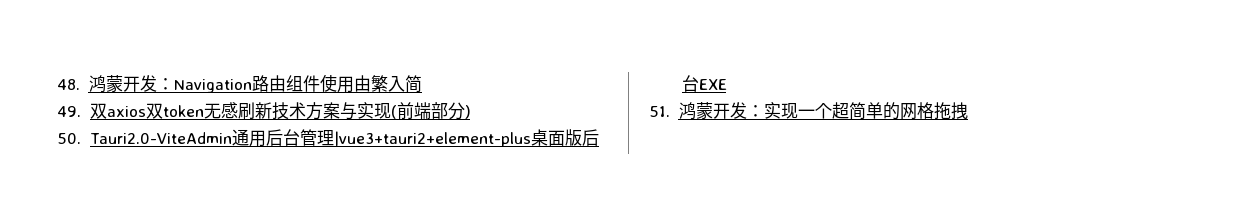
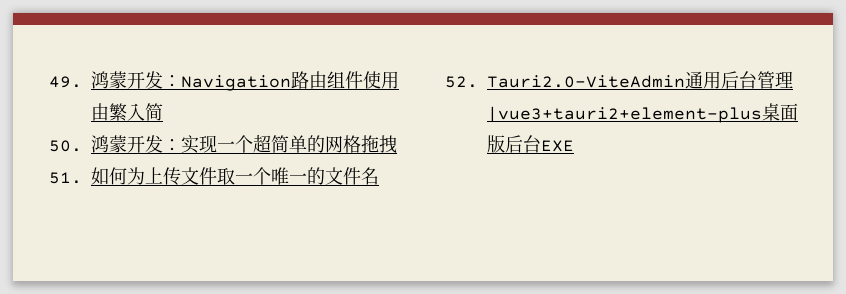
[57,79,80,90] 48. -> [49,76,82,88] 49.
[57,102,471,120] [57,129,600,147] [681,75,727,92] [649,106,670,117] 49.双axios双token无感刷新技术方案与实现(前端部分) // 50. Tauri2.0-ViteAdmin通用后台管理|vue3+tauri2+element-plus桌面版后台EXE // 51. -> [49,140,82,152] 50.
(968, 110) none -> [49,167,379,186] [445,71,793,89] [487,103,798,123] [487,135,574,153] // 51.如何为上传文件取一个唯一的文件名 // 52. Tauri2.0-ViteAdmin通用后台管理|vue3+tauri2+element-plus桌面版后台EXE

